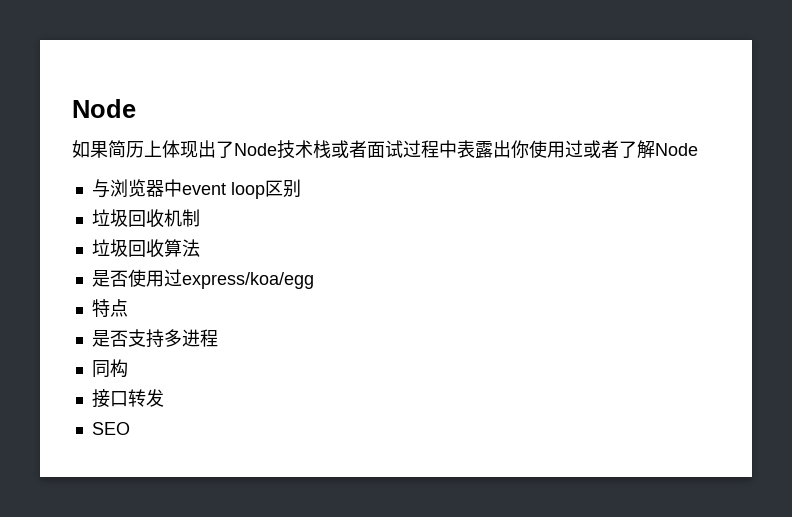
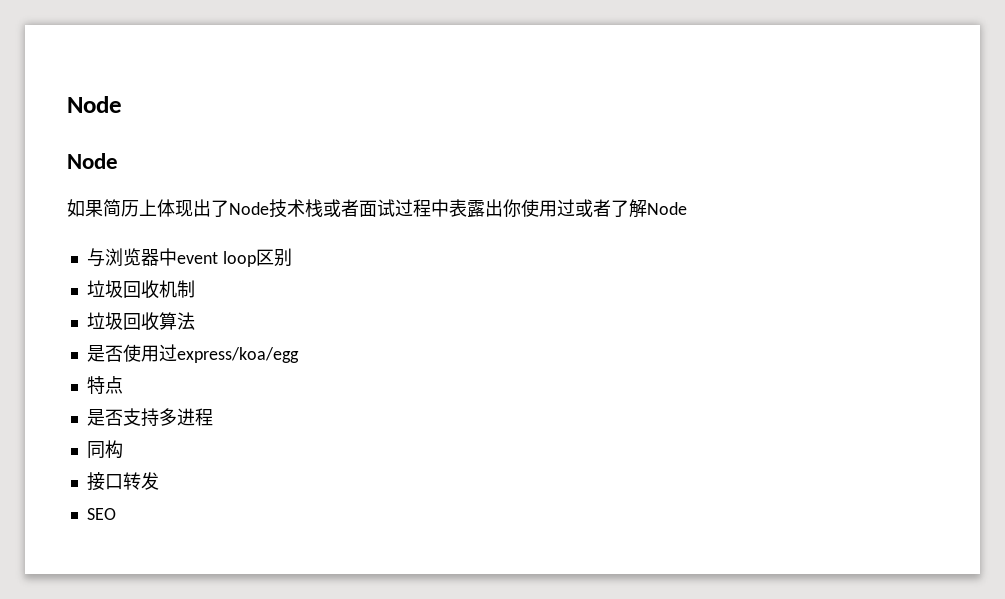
[72,99,136,118] Node -> [67,96,122,113] [67,153,118,169] Node // Node

